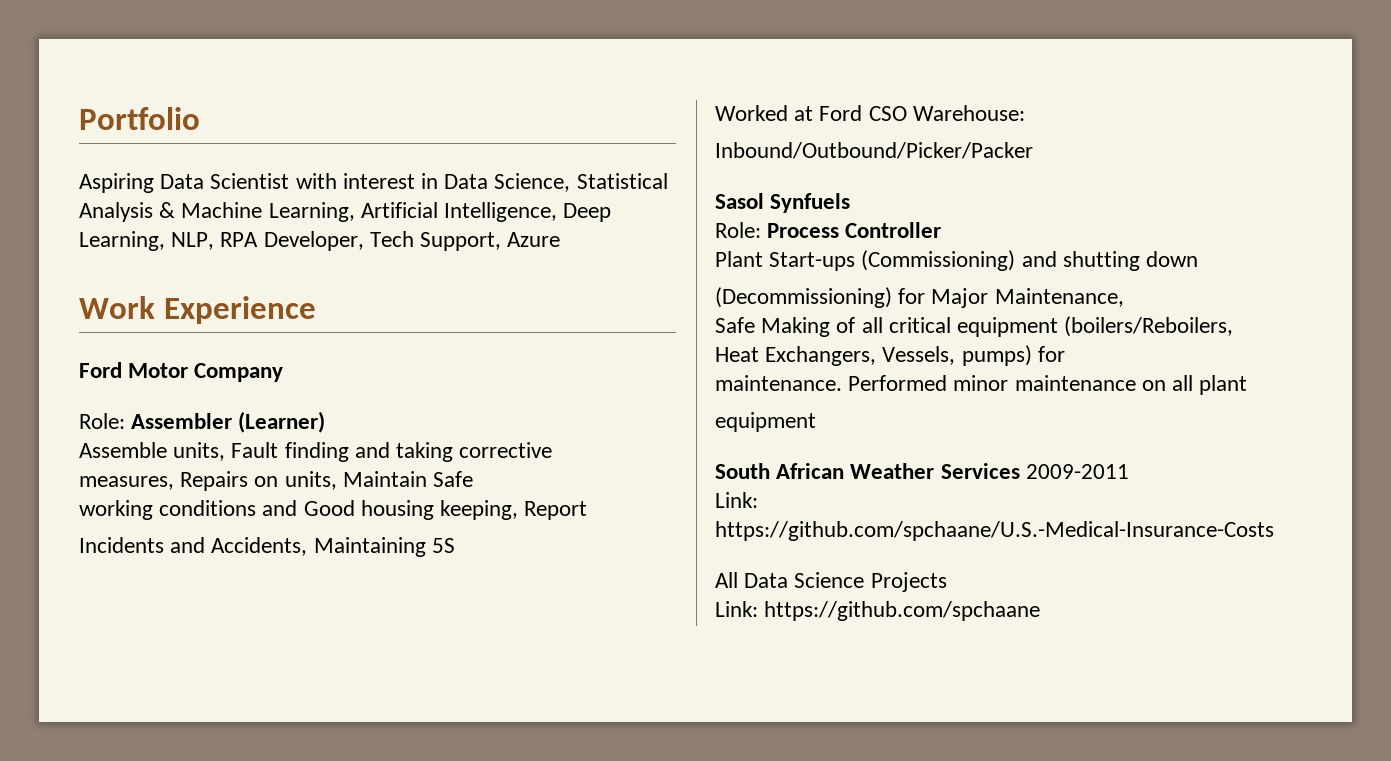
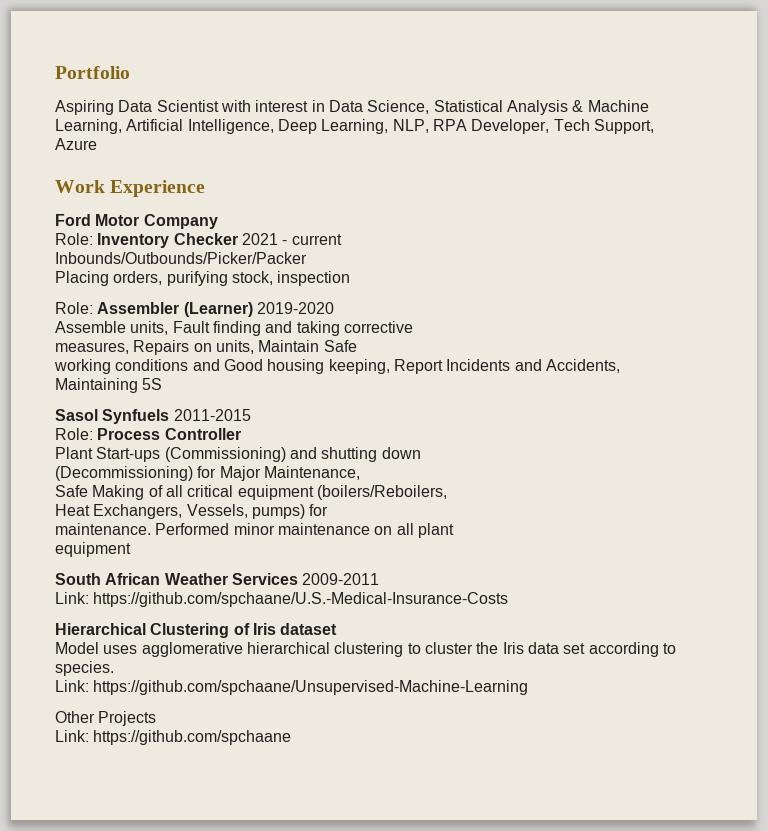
(284, 372) none -> [55,233,342,248] [55,252,307,264] [55,271,351,286] // Role: Inventory Checker 2021 - current // Inbounds/Outbounds/Picker/Packer // Placing orders, purifying stock, inspection
(326, 422) none -> [256,302,334,314] 2019-2020
(588, 510) // -> (443, 366) none
[715,105,1025,121] [715,142,1033,159] // Worked at Ford CSO Warehouse: // Inbound/Outbound/Picker/Packer -> (163, 384) none
(851, 203) none -> [173,409,251,421] 2011-2015
[715,572,865,588] All Data Science -> [55,623,338,638] [55,642,676,657] [55,661,114,676] [55,680,529,695] [55,711,95,723] Hierarchical Clustering of Iris dataset // Model uses agglomerative hierarchical clustering to cluster the Iris data set according to species. // Link: https://github.com/spchaane/Unsupervised-Machine-Learning // Other

